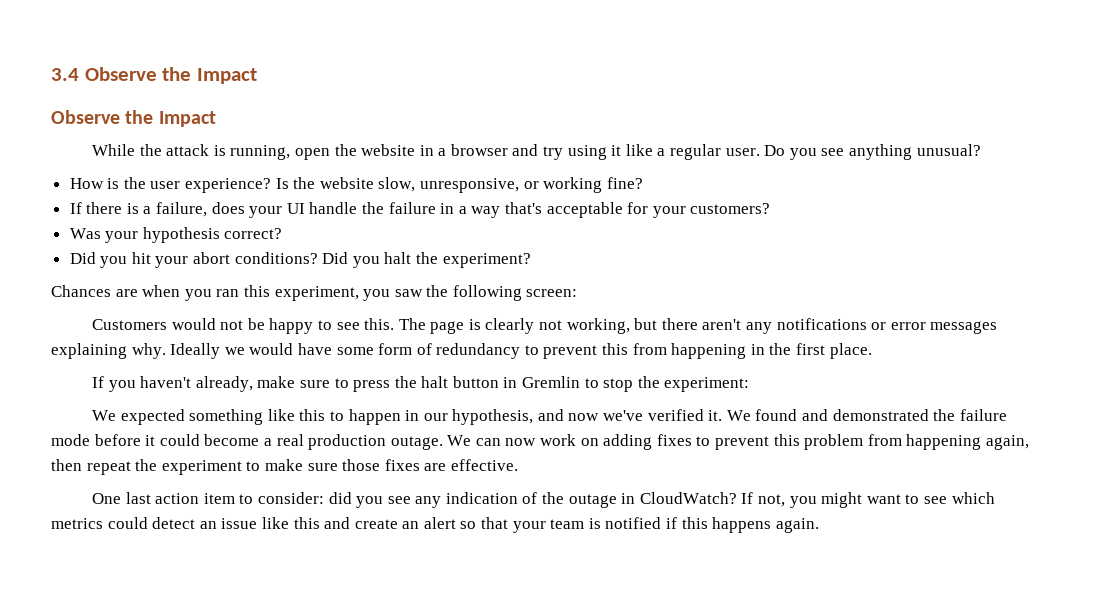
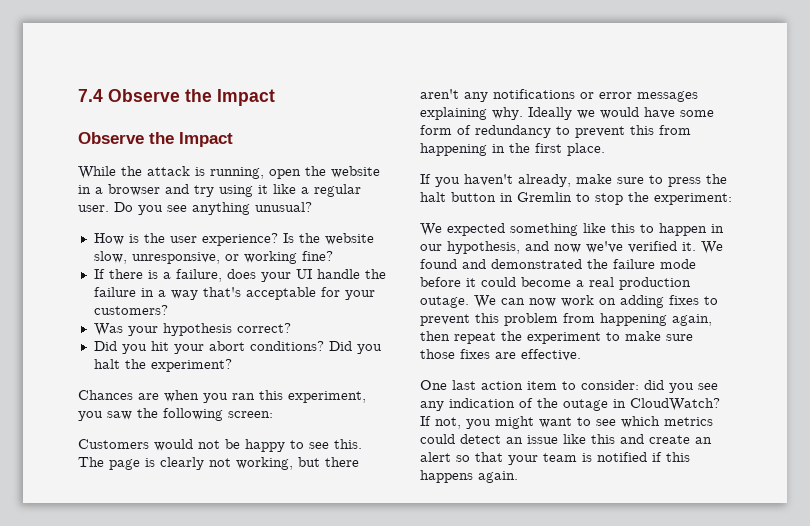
[51,68,79,81] 3.4 -> [78,89,103,102] 7.4

